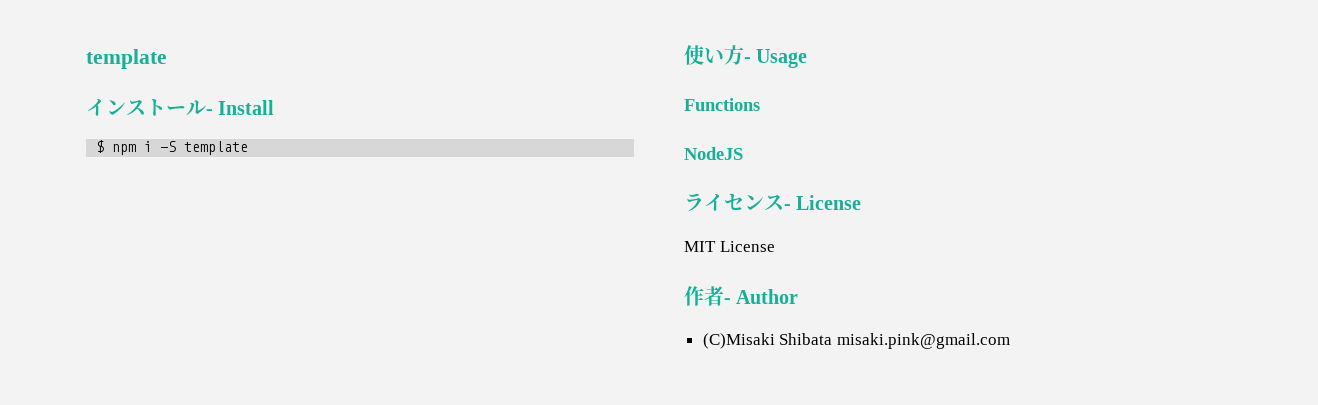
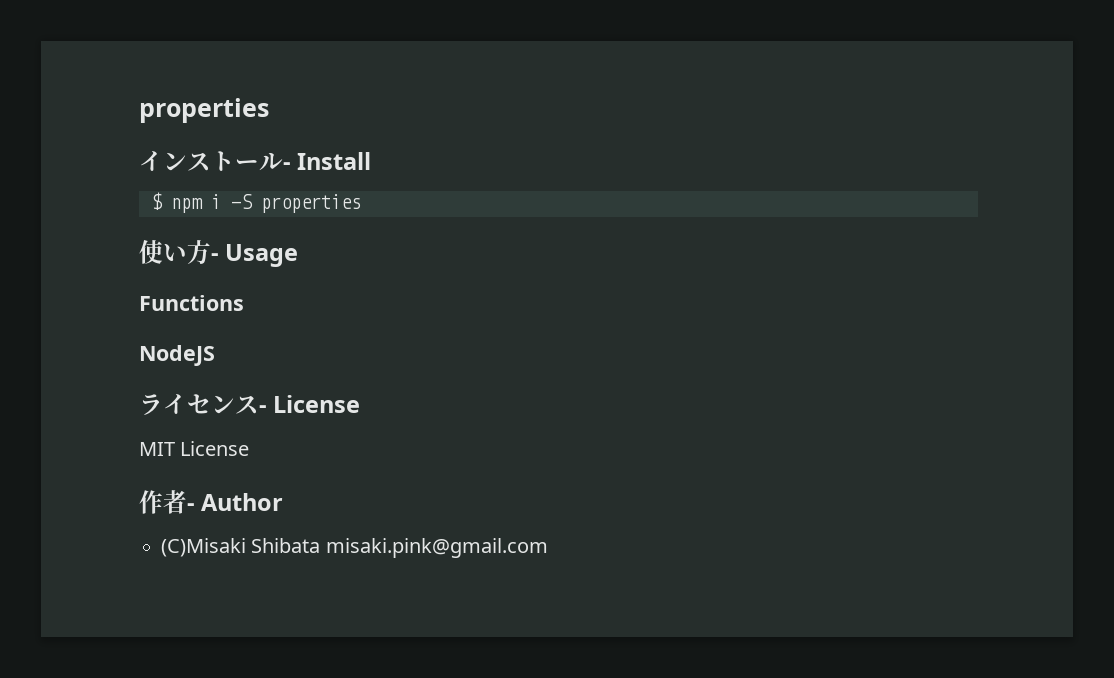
[86,49,167,69] template -> [139,98,269,123] properties
[184,141,249,155] template -> [261,194,361,213] properties

